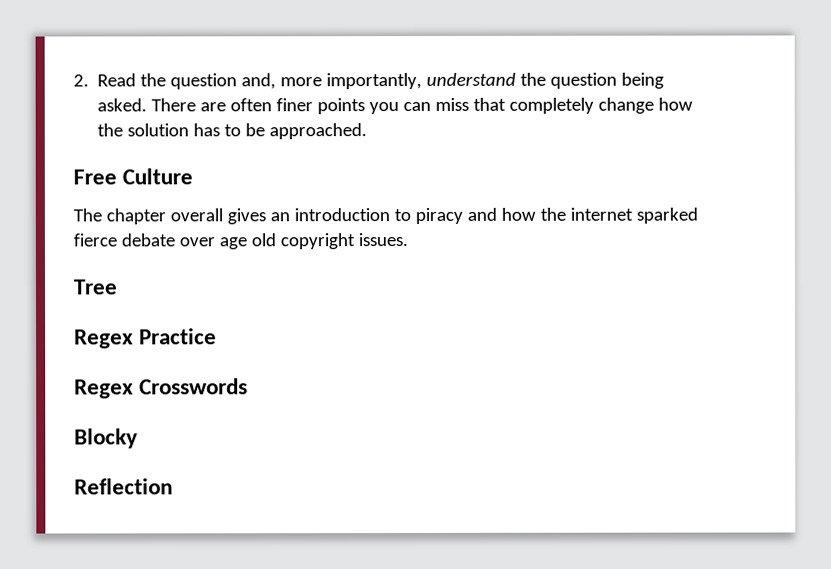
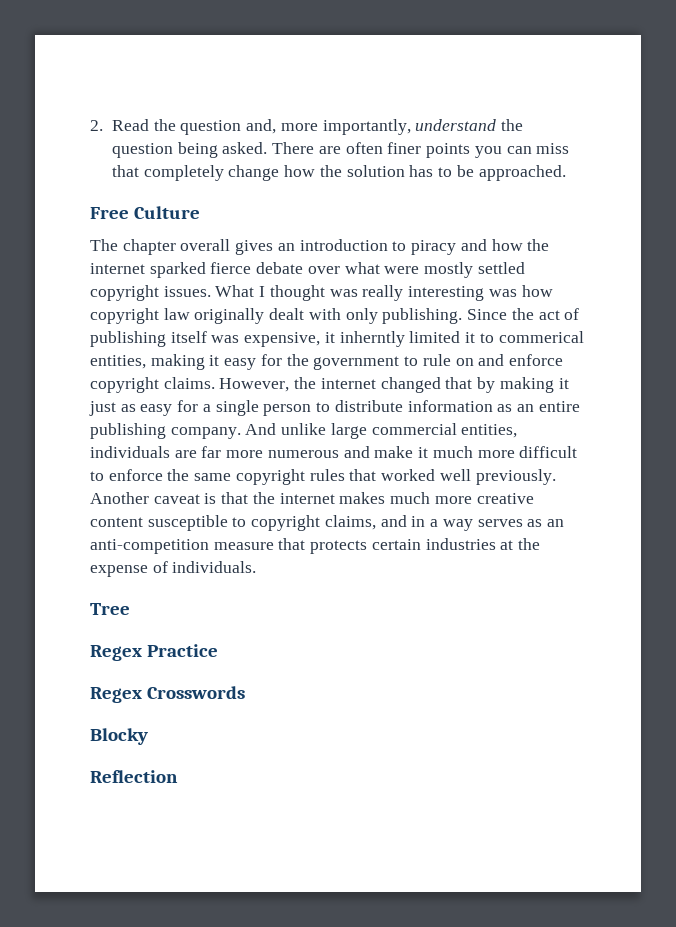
[218,233,408,250] age old copyright issues. -> [344,262,525,278] [90,285,553,301] [90,308,580,324] [90,331,584,347] [90,354,563,370] [90,377,569,393] [89,400,580,416] [90,423,518,439] [90,446,578,458] [90,469,556,485] [90,492,534,504] [90,515,564,531] [90,538,541,554] [90,561,257,577] what were mostly settled copyright issues. What I thought was really interesting was how copyright law originally dealt with only publishing. Since the act of publishing itself was expensive, it inherntly limited it to commerical entities, making it easy for the government to rule on and enforce copyright claims. However, the internet changed that by making it just as easy for a single person to distribute information as an entire publishing company. And unlike large commercial entities, individuals are far more numerous and make it much more difficult to enforce the same copyright rules that worked well previously. Another caveat is that the internet makes much more creative content susceptible to copyright claims, and in a way serves as an anti-competition measure that protects certain industries at the expense of individuals.

